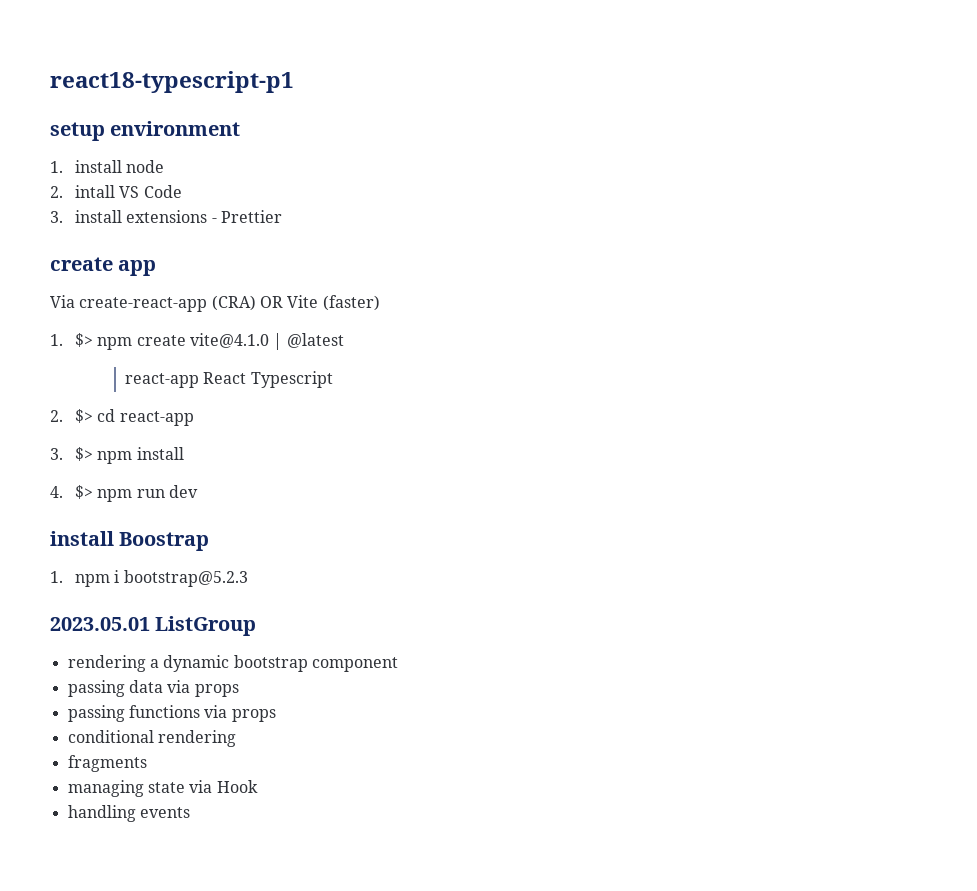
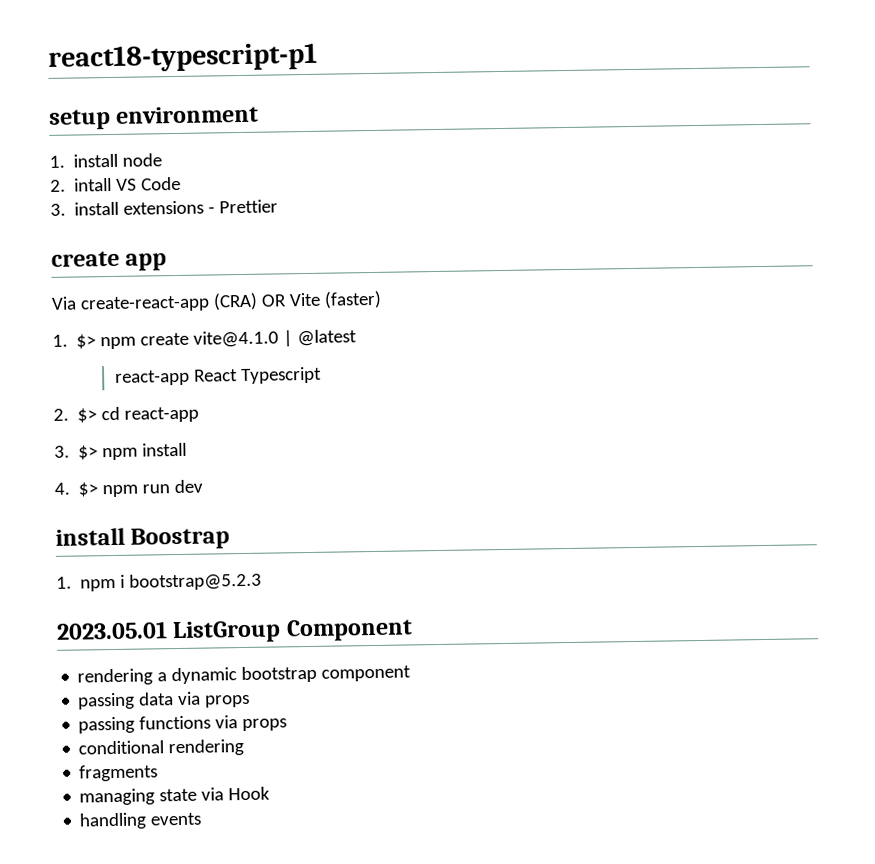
(257, 626) none -> [285,618,413,642] Component

